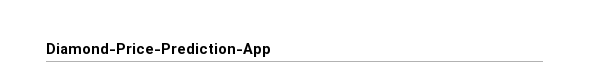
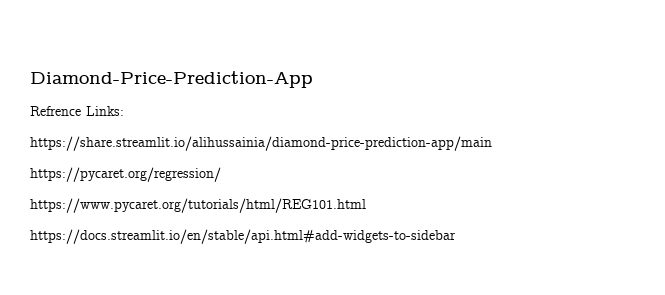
(271, 50) none -> [30,106,124,116] [30,136,492,151] [30,167,221,182] [30,198,366,213] [30,229,456,244] // Refrence Links: // https://share.streamlit.io/alihussainia/diamond-price-prediction-app/main // https://pycaret.org/regression/ // https://www.pycaret.org/tutorials/html/REG101.html // https://docs.streamlit.io/en/stable/api.html#add-widgets-to-sidebar

